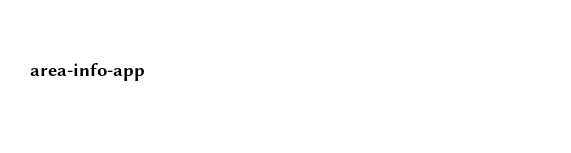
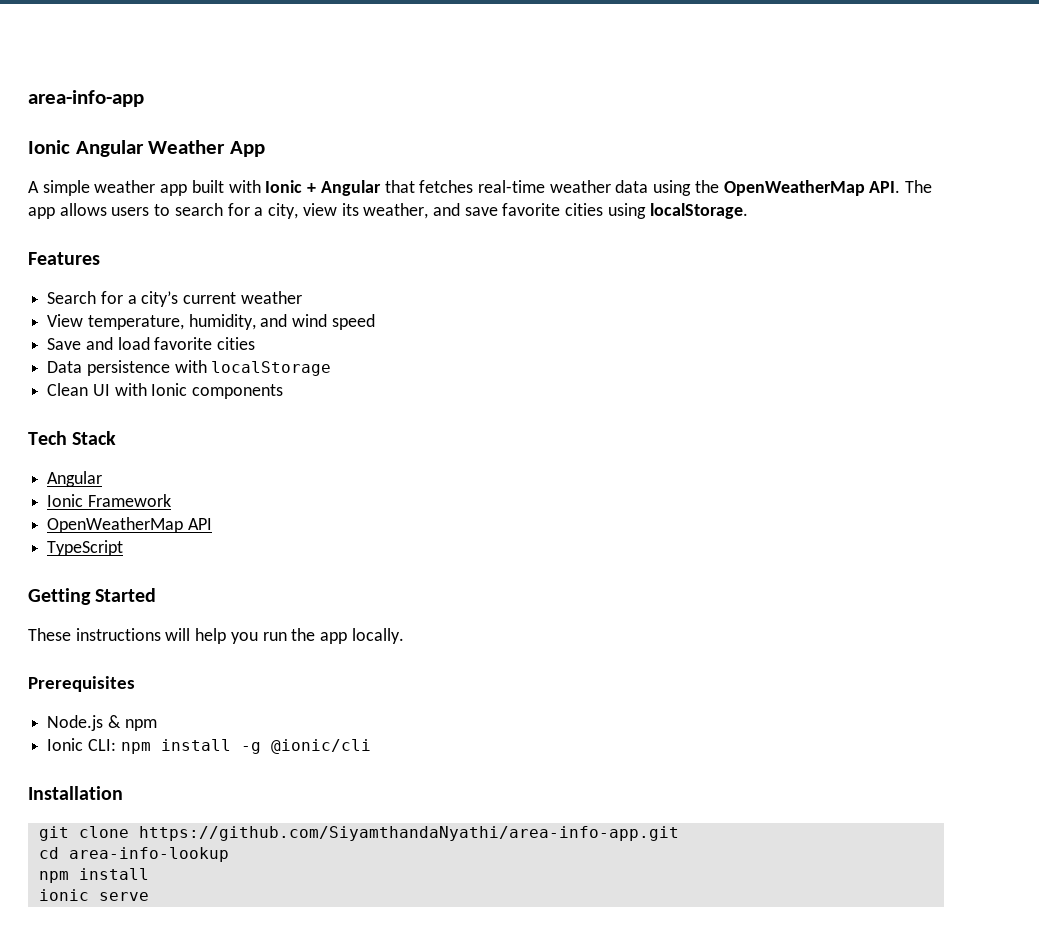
(145, 72) none -> [28,140,265,157] [28,180,933,196] [28,203,748,219] [28,252,100,265] [47,291,302,307] [47,314,375,330] [47,337,256,350] [47,360,332,376] [47,383,284,399] [28,431,117,445] [47,471,103,487] [47,494,171,507] [47,517,212,533] [47,540,124,556] [28,588,157,605] [28,628,404,644] [28,676,135,692] [47,715,157,731] [47,738,371,754] [28,786,123,800] [38,826,679,841] [38,847,229,862] [38,868,149,883] [38,889,149,901] // Ionic Angular Weather App // A simple weather app built with Ionic + Angular that fetches real-time weather data using the OpenWeatherMap API. The app allows users to search for a city, view its weather, and save favorite cities using localStorage. // Features // Search for a city’s current weather // View temperature, humidity, and wind speed // Save and load favorite cities // Data persistence with localStorage // Clean UI with Ionic components // Tech Stack // Angular // Ionic Framework // OpenWeatherMap API // TypeScript // Getting Started // These instructions will help you run the app locally. // Prerequisites // Node.js & npm // Ionic CLI: npm install -g @ionic/cli // Installation // git clone https://github.com/SiyamthandaNyathi/area-info-app.git // cd area-info-lookup // npm install // ionic serve

